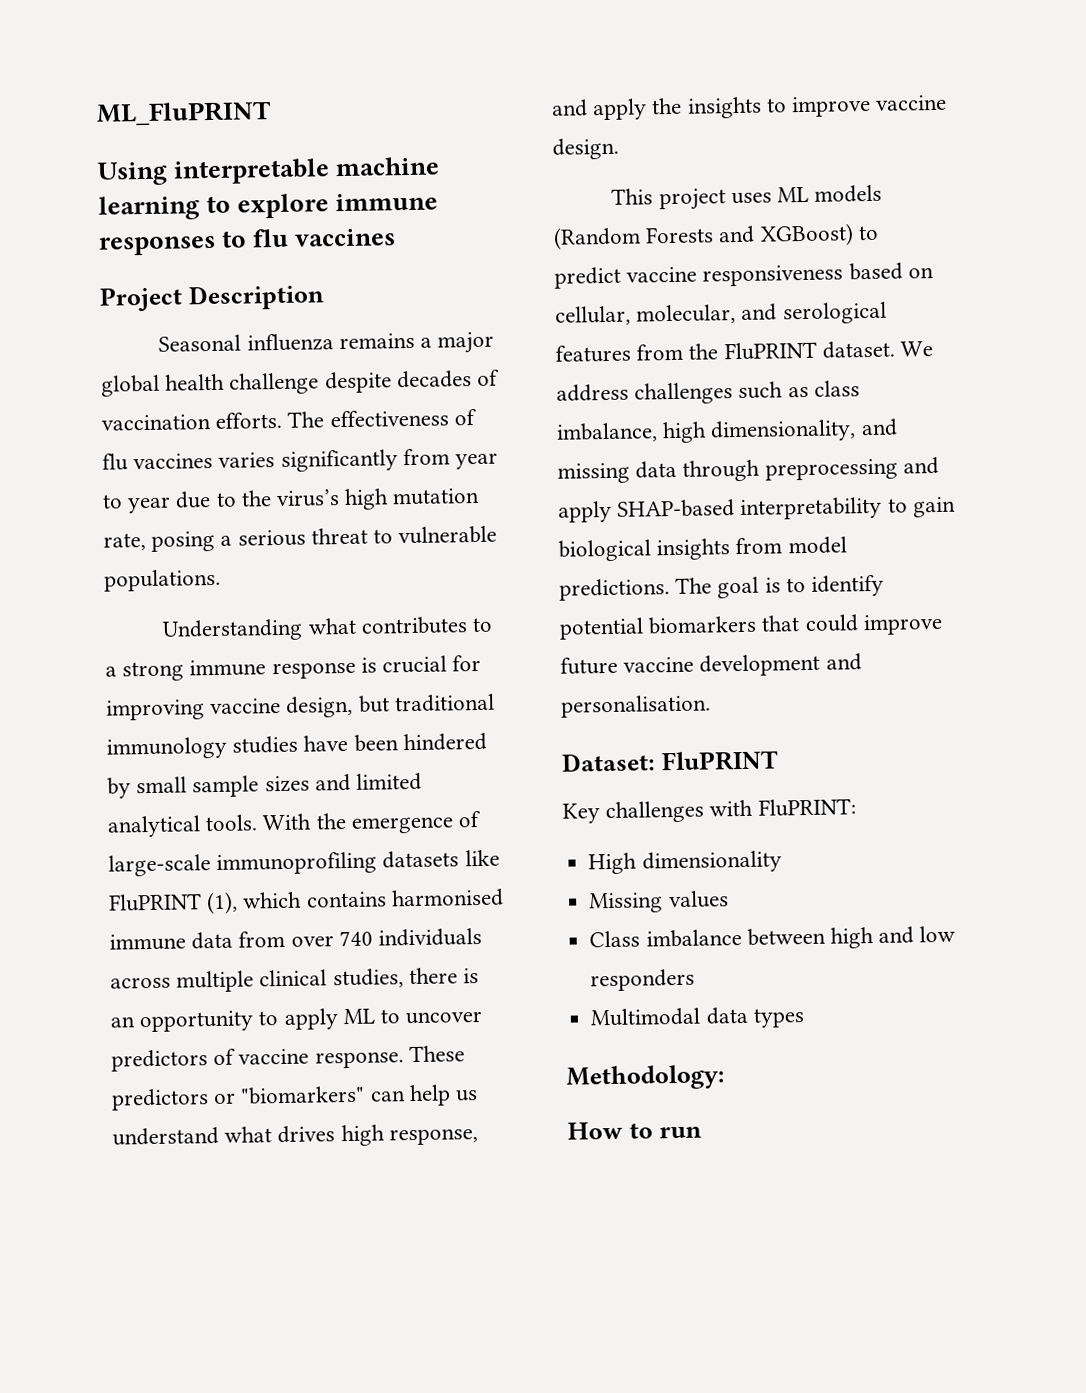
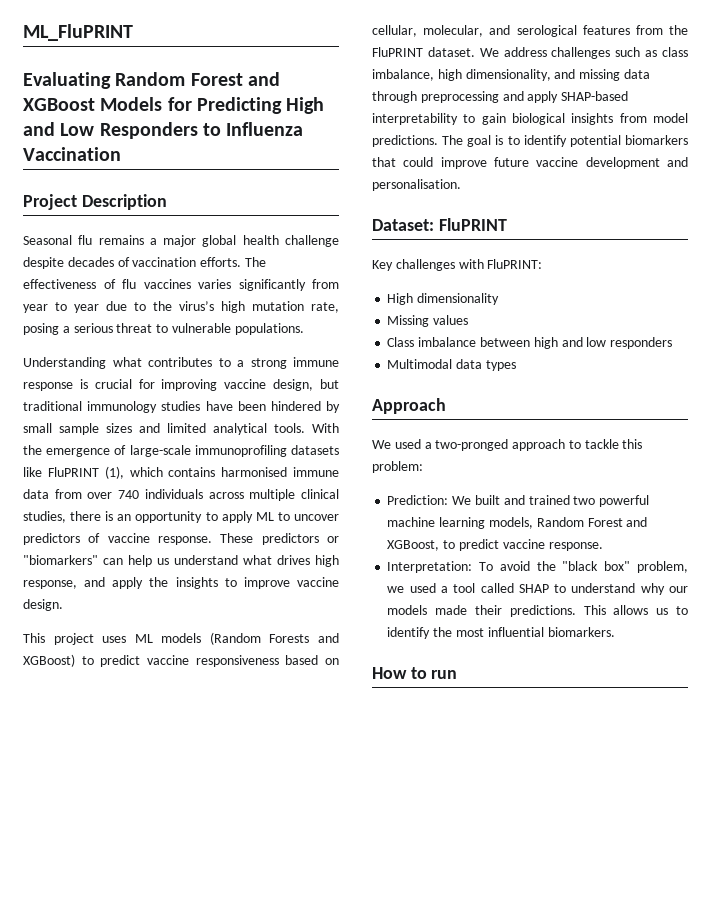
[97,156,441,186] [98,192,439,221] [98,228,397,256] Using interpretable machine learning to explore immune responses to flu vaccines -> [23,72,280,89] [23,97,325,114] [23,122,304,139] [23,147,121,161] Evaluating Random Forest and XGBoost Models for Predicting High and Low Responders to Influenza Vaccination
[246,333,334,352] influenza -> [78,235,93,245] flu
[566,1064,725,1091] Methodology: -> [372,398,446,414] [372,439,643,451] [372,461,423,473] [387,495,650,507] [387,517,648,529] [387,539,603,551] [387,561,688,573] [387,583,688,595] [387,605,688,617] [387,627,615,639] Approach // We used a two-pronged approach to tackle this problem: // Prediction: We built and trained two powerful machine learning models, Random Forest and XGBoost, to predict vaccine response. // Interpretation: To avoid the "black box" problem, we used a tool called SHAP to understand why our models made their predictions. This allows us to identify the most influential biomarkers.

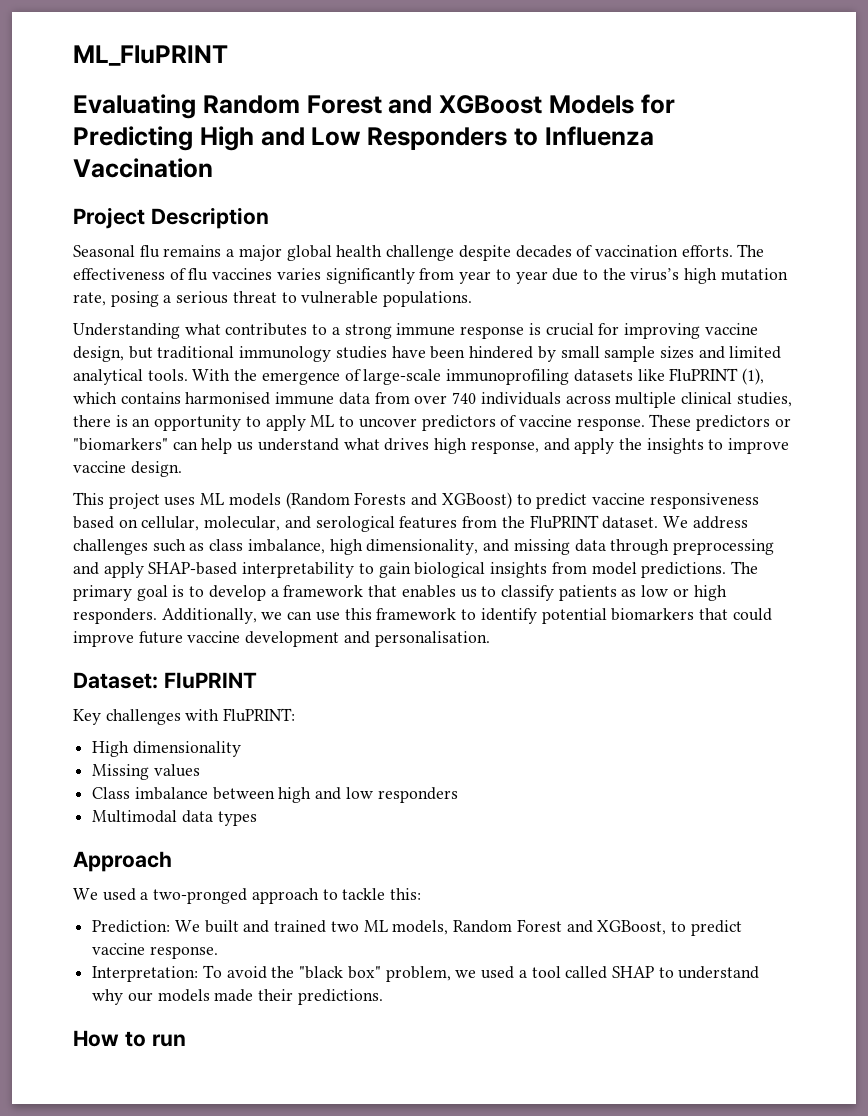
(464, 140) none -> [73,585,132,601] primary
(520, 140) none -> [208,585,727,601] [73,608,477,624] develop a framework that enables us to classify patients as low or high responders. Additionally, we can use this framework to
[622,439,643,449] [372,461,423,473] this problem: -> [390,888,422,900] this:
[599,495,650,507] [387,517,486,529] powerful machine learning -> [363,920,388,932] ML
[583,605,688,615] [387,627,615,639] This allows us to identify the most influential biomarkers. -> (383, 997) none

